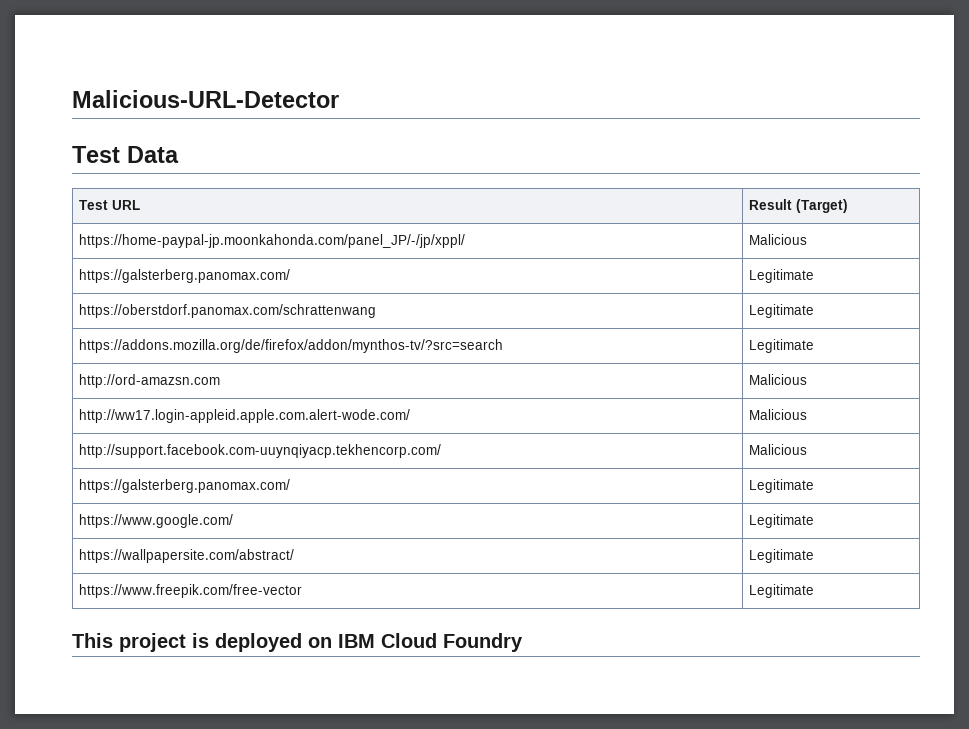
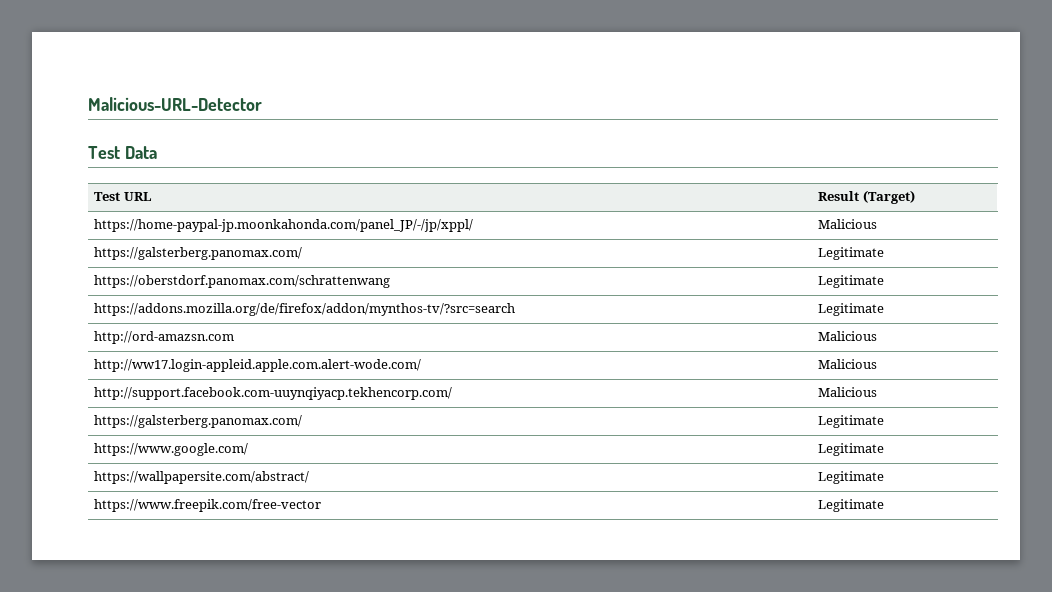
[72,633,523,652] // This project is deployed on IBM Cloud Foundry -> (885, 505) none

